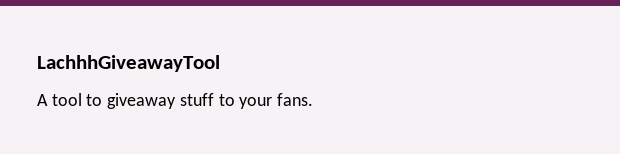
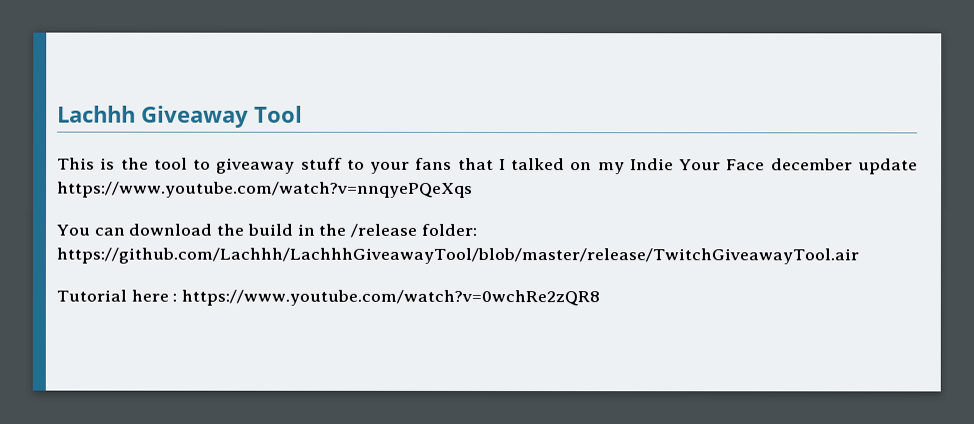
[37,55,220,72] [37,94,48,106] LachhhGiveawayTool // A -> [57,105,303,128] [57,157,149,170] Lachhh Giveaway Tool // This is the
[277,93,314,106] fans. -> [415,157,919,175] [57,181,473,198] [56,223,477,238] [56,247,859,265] [56,289,601,307] fans that I talked on my Indie Your Face december update https://www.youtube.com/watch?v=nnqyePQeXqs // You can download the build in the /release folder: https://github.com/Lachhh/LachhhGiveawayTool/blob/master/release/TwitchGiveawayTool.air // Tutorial here : https://www.youtube.com/watch?v=0wchRe2zQR8

